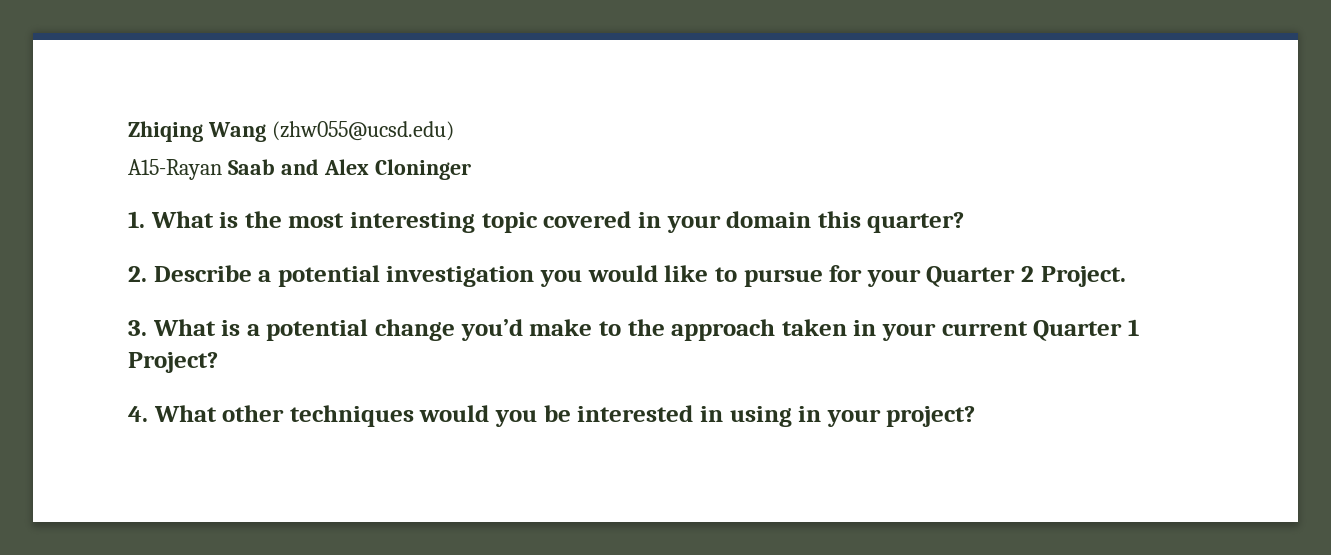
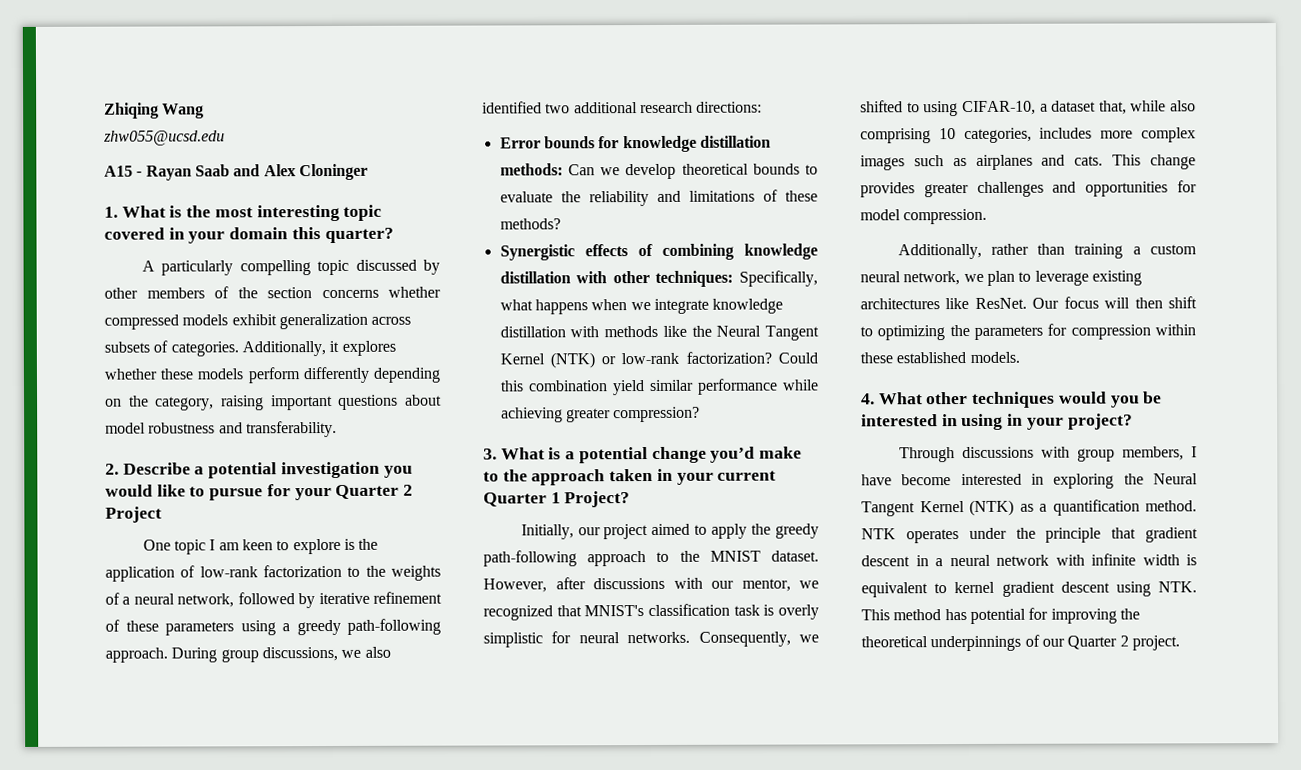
[271,121,454,141] [128,159,222,180] (zhw055@ucsd.edu) // A15-Rayan -> [103,130,225,146] [104,165,192,181] // zhw055@ucsd.edu // A15 - Rayan
(965, 222) none -> [141,259,440,276] [104,286,441,299] [104,313,412,330] [104,340,396,357] [104,366,441,384] [105,394,442,411] [105,420,337,438] // A particularly compelling topic discussed by other members of the section concerns whether compressed models exhibit generalization across subsets of categories. Additionally, it explores whether these models perform differently depending on the category, raising important questions about model robustness and transferability.
[1040,266,1126,287] Project. -> [105,506,162,523] [142,538,379,555] [105,564,441,582] [105,591,442,609] [105,618,441,636] [105,646,391,663] [482,101,763,114] [499,135,771,153] [499,163,818,180] [499,189,818,207] [499,218,561,230] [499,243,818,261] [499,270,818,287] [499,298,784,315] [499,325,819,341] [499,351,818,369] [499,378,819,396] [500,406,701,423] Project // One topic I am keen to explore is the application of low-rank factorization to the weights of a neural network, followed by iterative refinement of these parameters using a greedy path-following approach. During group discussions, we also identified two additional research directions: // Error bounds for knowledge distillation methods: Can we develop theoretical bounds to evaluate the reliability and limitations of these methods? // Synergistic effects of combining knowledge distillation with other techniques: Specifically, what happens when we integrate knowledge distillation with methods like the Neural Tangent Kernel (NTK) or low-rank factorization? Could this combination yield similar performance while achieving greater compression?
(218, 362) none -> [520,523,819,540] [483,550,819,567] [483,577,819,593] [483,603,819,621] [483,631,819,648] [860,100,1196,117] [860,127,1196,144] [860,154,1196,171] [860,180,1197,198] [860,208,988,225] [897,243,1197,260] [860,270,1142,286] [860,296,1197,310] [860,323,1196,341] [860,351,1020,364] // Initially, our project aimed to apply the greedy path-following approach to the MNIST dataset. However, after discussions with our mentor, we recognized that MNIST's classification task is overly simplistic for neural networks. Consequently, we shifted to using CIFAR-10, a dataset that, while also comprising 10 categories, includes more complex images such as airplanes and cats. This change provides greater challenges and opportunities for model compression. // Additionally, rather than training a custom neural network, we plan to leverage existing architectures like ResNet. Our focus will then shift to optimizing the parameters for compression within these established models.
(976, 416) none -> [898,446,1197,463] [861,473,1198,489] [861,499,1197,517] [861,527,1198,544] [861,553,1197,567] [861,581,1197,598] [861,607,1140,624] [861,634,1180,652] // Through discussions with group members, I have become interested in exploring the Neural Tangent Kernel (NTK) as a quantification method. NTK operates under the principle that gradient descent in a neural network with infinite width is equivalent to kernel gradient descent using NTK. This method has potential for improving the theoretical underpinnings of our Quarter 2 project.

